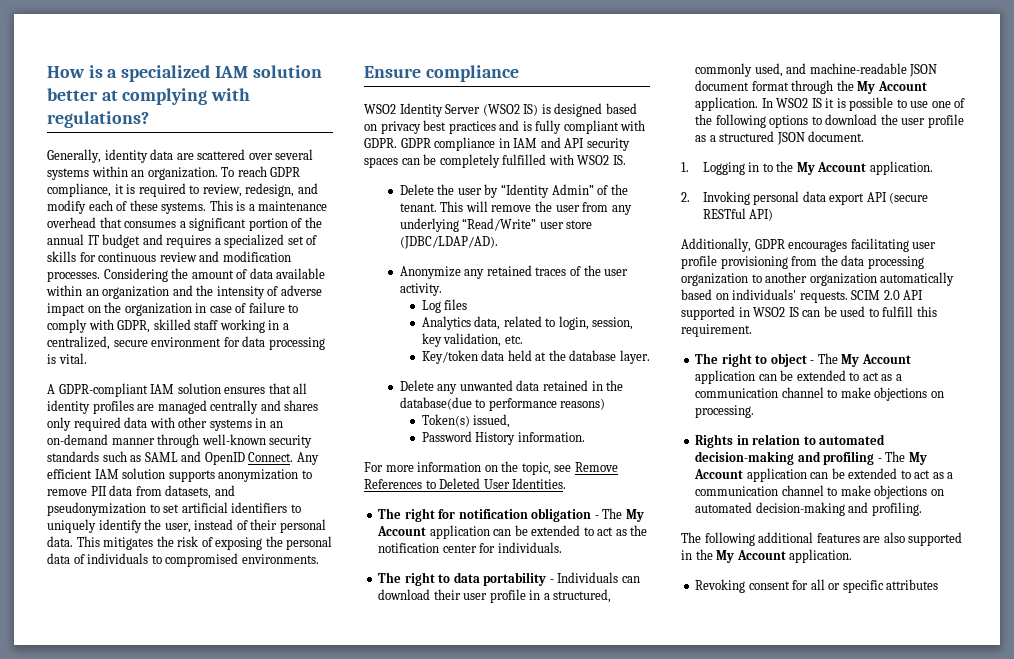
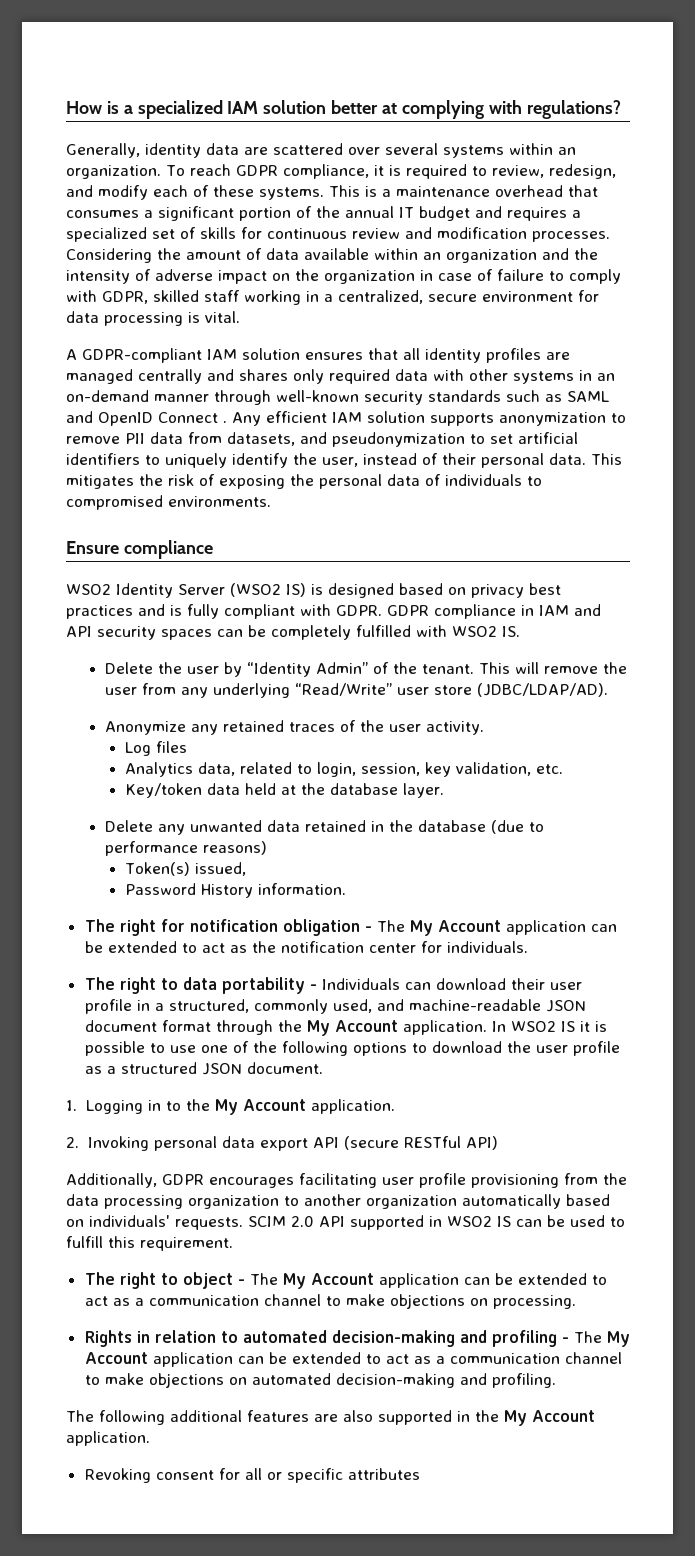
[248,452,294,462] Connect. -> [158,412,227,423] Connect .
[399,397,472,410] database(due -> [417,820,524,834] database (due
[364,461,618,475] [364,478,567,489] // For more information on the topic, see Remove References to Deleted User Identities. -> (347, 889) none

